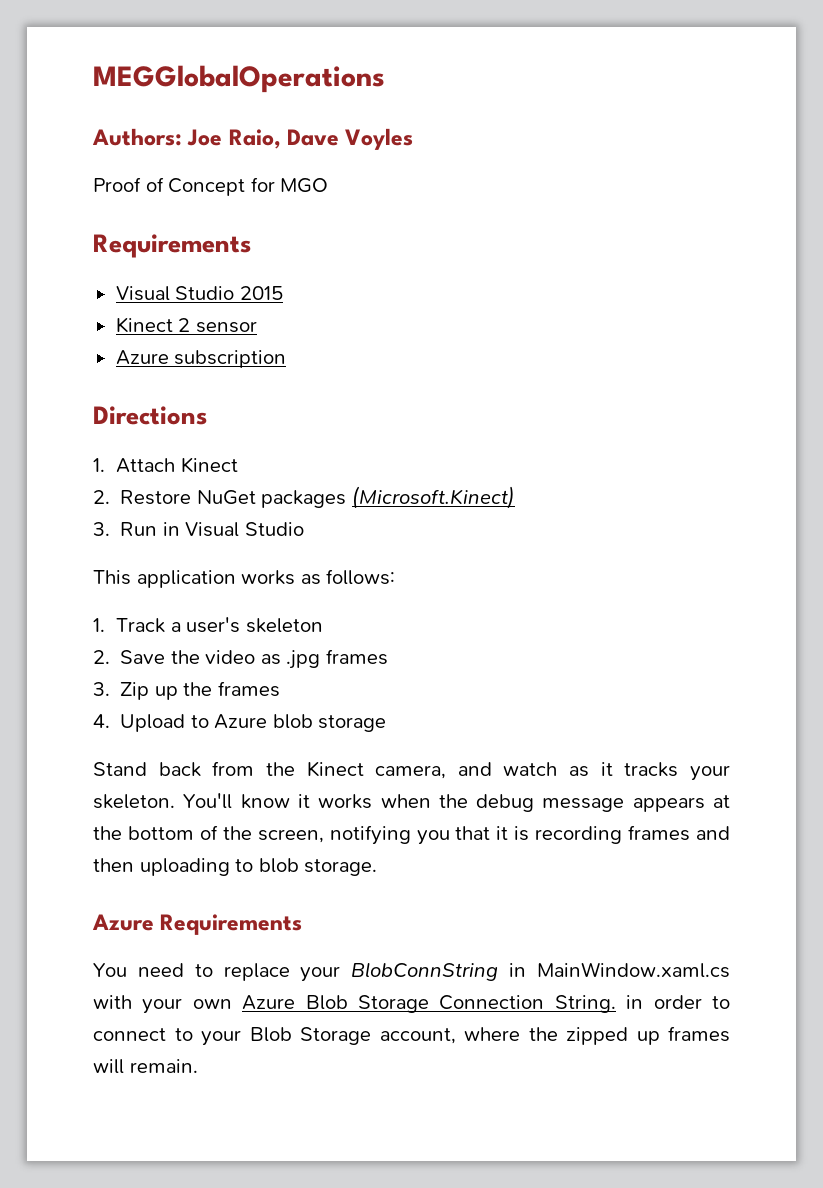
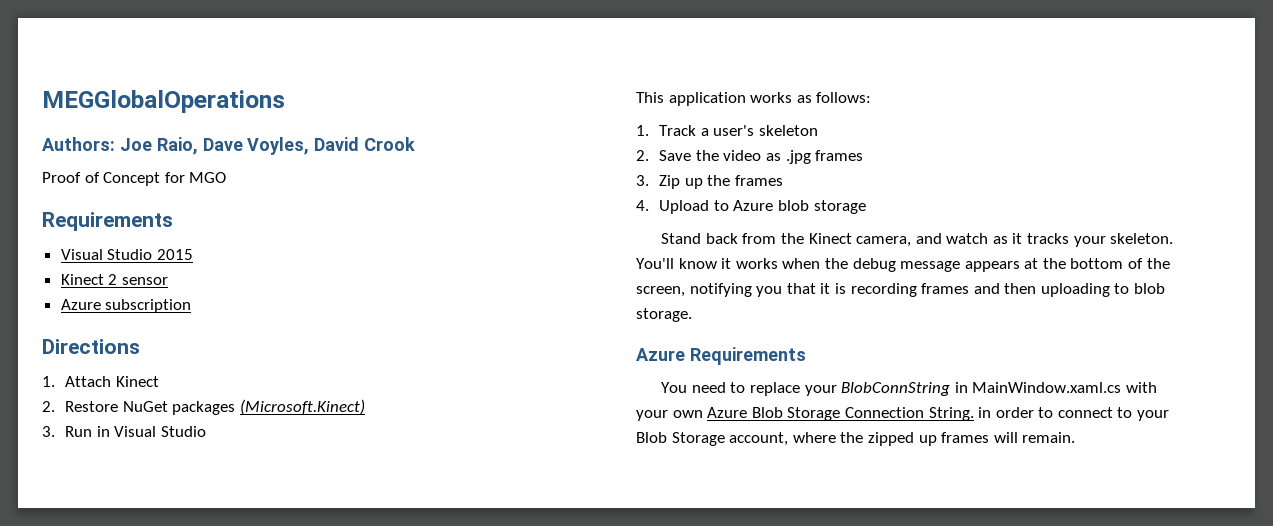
[345,128,414,150] Voyles -> [247,137,416,155] Voyles, David Crook

